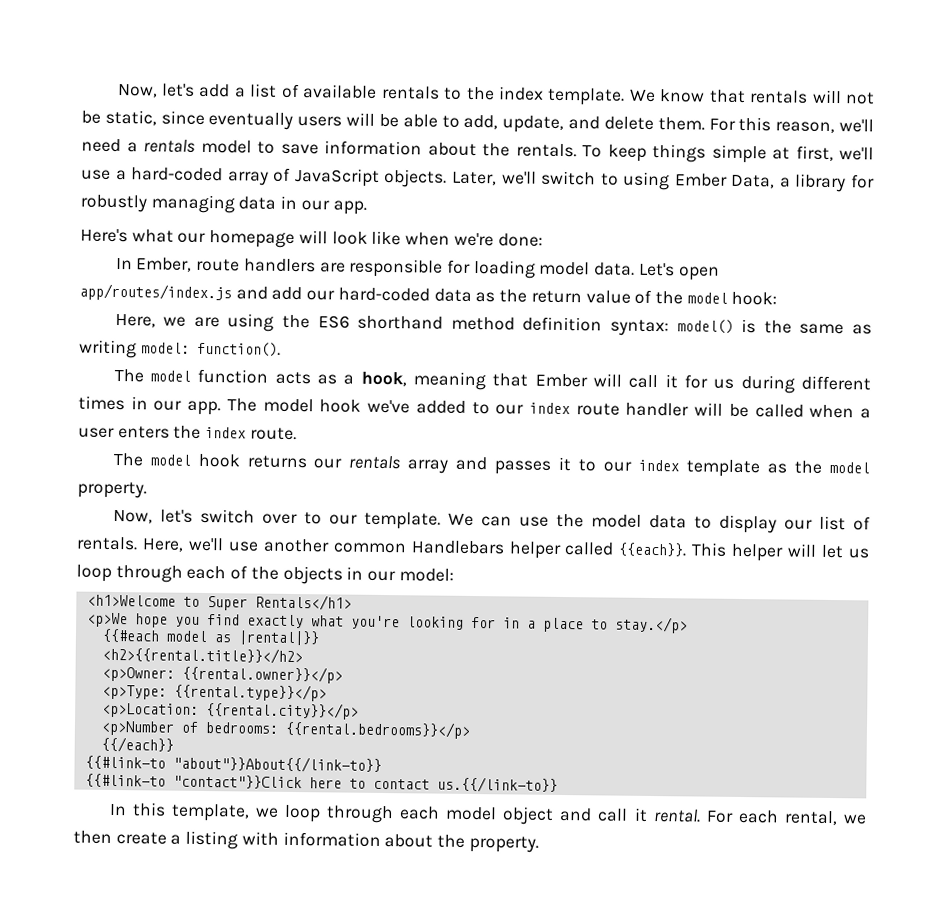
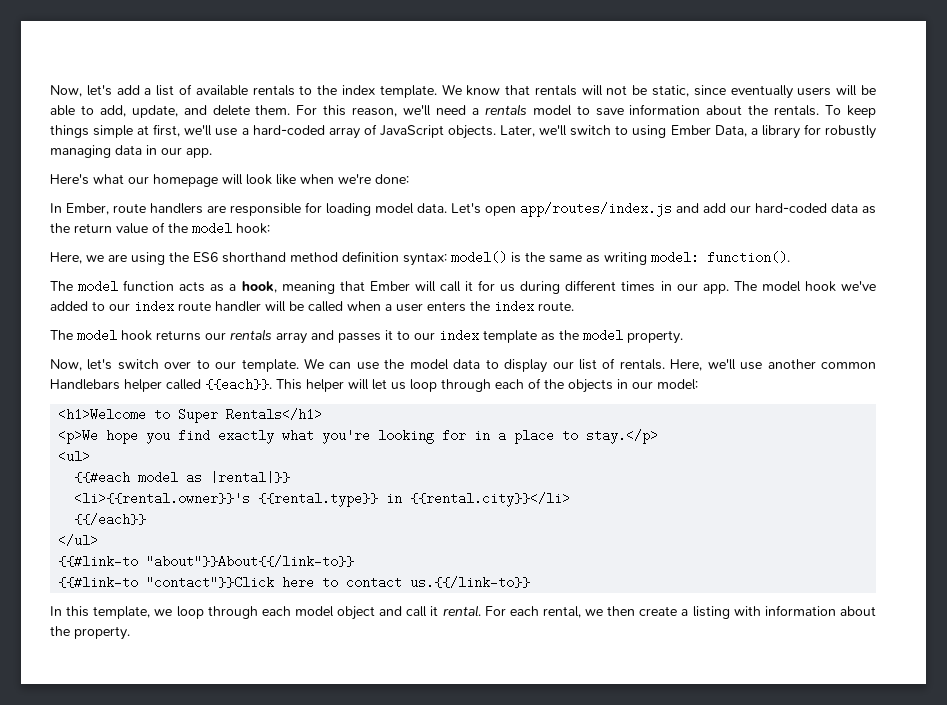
(688, 625) none -> [58,450,91,463] // <ul>
[101,646,303,665] [101,665,343,684] [101,683,327,702] [101,702,359,720] [100,720,471,739] <h2>{{rental.title}}</h2> // <p>Owner: {{rental.owner}}</p> // <p>Type: {{rental.type}}</p> // <p>Location: {{rental.city}}</p> // <p>Number of bedrooms: {{rental.bedrooms}}</p> -> [74,492,571,507] <li>{{rental.owner}}'s {{rental.type}} in {{rental.city}}</li>
(174, 744) none -> [58,534,99,547] // </ul>

